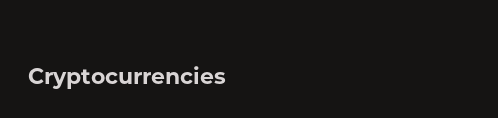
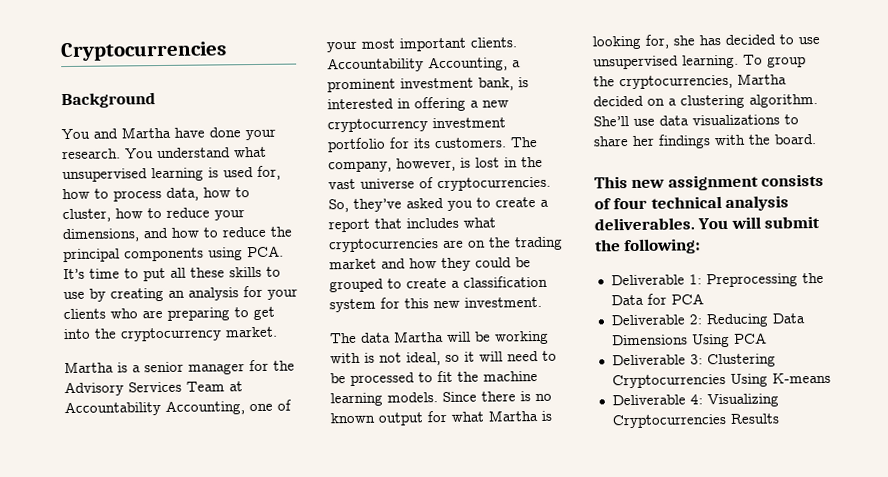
[28,66,226,89] Cryptocurrencies -> [60,41,227,62] [61,92,156,109] [61,126,276,141] [62,146,267,160] [62,165,281,183] [62,187,250,202] [62,207,245,223] [62,226,292,243] [63,245,284,263] [63,266,281,282] [63,285,298,302] [63,306,275,321] [63,326,278,342] [64,359,295,375] [64,381,243,397] [64,399,292,417] [326,37,517,53] [327,56,521,73] [327,77,529,93] [327,96,509,112] [327,117,506,133] [327,137,538,153] [328,156,543,173] [328,176,551,192] [328,197,549,213] [328,217,496,233] [329,236,563,253] [329,257,531,272] [329,275,548,293] [329,296,542,313] [330,330,549,345] [330,350,557,366] [330,370,538,387] [330,391,552,407] [330,410,552,426] [592,34,820,50] [593,54,806,70] [593,73,787,90] [593,94,818,109] [593,114,799,127] [593,134,817,149] [594,173,825,191] [594,195,790,211] [594,215,821,231] [595,238,702,255] [610,272,824,288] [610,293,704,306] [610,313,805,328] [611,332,767,348] [611,353,776,368] [611,372,831,389] [611,393,779,408] [611,413,779,429] Cryptocurrencies // Background // You and Martha have done your research. You understand what unsupervised learning is used for, how to process data, how to cluster, how to reduce your dimensions, and how to reduce the principal components using PCA. It’s time to put all these skills to use by creating an analysis for your clients who are preparing to get into the cryptocurrency market. // Martha is a senior manager for the Advisory Services Team at Accountability Accounting, one of your most important clients. Accountability Accounting, a prominent investment bank, is interested in offering a new cryptocurrency investment portfolio for its customers. The company, however, is lost in the vast universe of cryptocurrencies. So, they’ve asked you to create a report that includes what cryptocurrencies are on the trading market and how they could be grouped to create a classification system for this new investment. // The data Martha will be working with is not ideal, so it will need to be processed to fit the machine learning models. Since there is no known output for what Martha is looking for, she has decided to use unsupervised learning. To group the cryptocurrencies, Martha decided on a clustering algorithm. She’ll use data visualizations to share her findings with the board. // This new assignment consists of four technical analysis deliverables. You will submit the following: // Deliverable 1: Preprocessing the Data for PCA // Deliverable 2: Reducing Data Dimensions Using PCA // Deliverable 3: Clustering Cryptocurrencies Using K-means // Deliverable 4: Visualizing Cryptocurrencies Results

